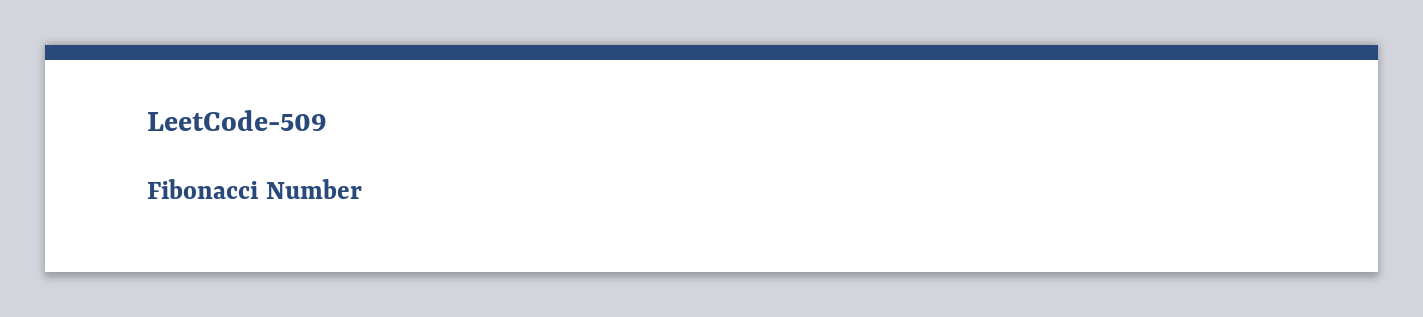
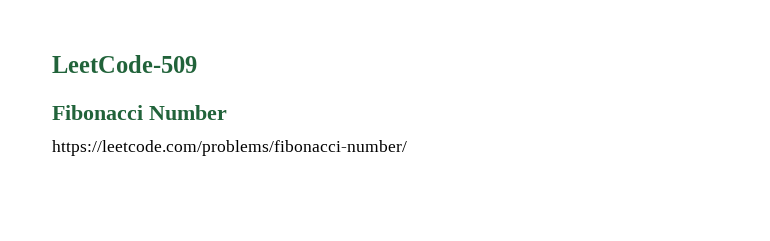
(362, 189) none -> [52,140,407,156] // https://leetcode.com/problems/fibonacci-number/

